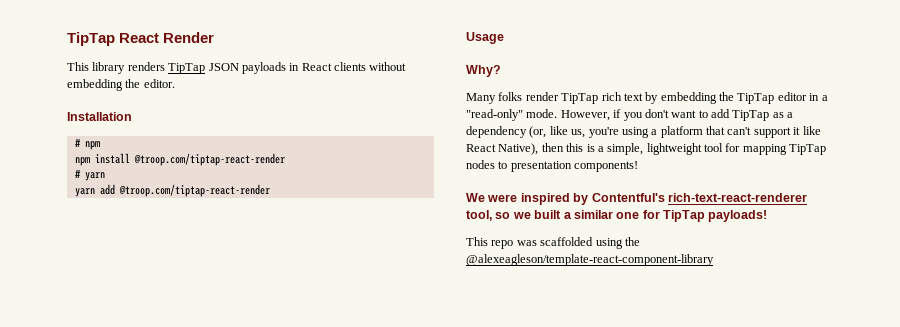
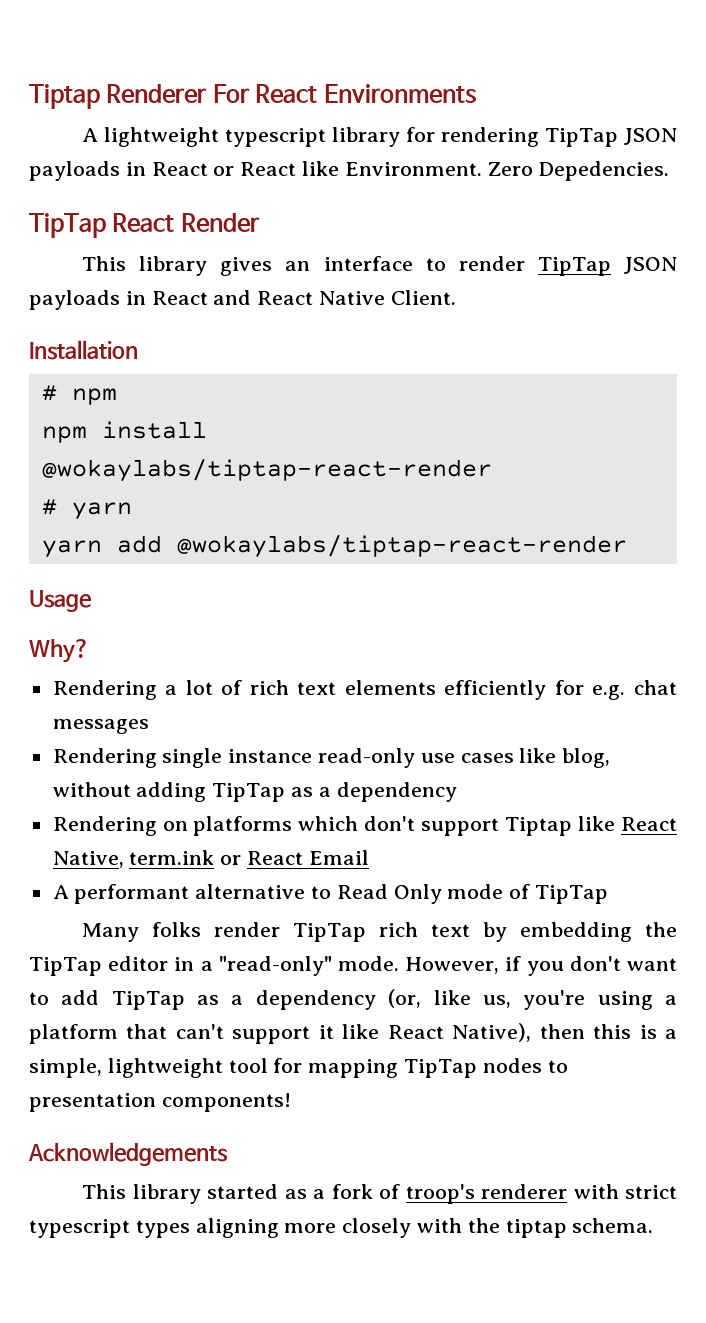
(67, 39) none -> [29,84,477,109] [82,127,677,147] [29,161,670,181] Tiptap Renderer For React Environments // A lightweight typescript library for rendering TipTap JSON payloads in React or React like Environment. Zero Depedencies. //
[127,62,407,74] [67,79,175,91] renders TipTap JSON payloads in React clients without embedding the editor. -> [220,256,677,276] [29,290,456,310] gives an interface to render TipTap JSON payloads in React and React Native Client.
[133,153,285,166] @troop.com/tiptap-react-render -> [41,458,492,482] @wokaylabs/tiptap-react-render
[118,184,270,197] @troop.com/tiptap-react-render -> [176,534,627,558] @wokaylabs/tiptap-react-render
(501, 71) none -> [52,680,677,700] [52,719,149,734] [52,748,611,768] [52,782,457,802] [52,816,677,836] [52,850,369,868] [52,884,609,904] // Rendering a lot of rich text elements efficiently for e.g. chat messages // Rendering single instance read-only use cases like blog, without adding TipTap as a dependency // Rendering on platforms which don't support Tiptap like React Native, term.ink or React Email // A performant alternative to Read Only mode of TipTap
[466,193,807,205] [466,210,768,222] [466,237,640,249] [466,254,714,266] We were inspired by Contentful's rich-text-react-renderer tool, so we built a similar one for TipTap payloads! // This repo was scaffolded using the @alexeagleson/template-react-component-library -> [28,1142,228,1166] [82,1184,677,1204] [29,1218,654,1238] Acknowledgements // This library started as a fork of troop's renderer with strict typescript types aligning more closely with the tiptap schema.

